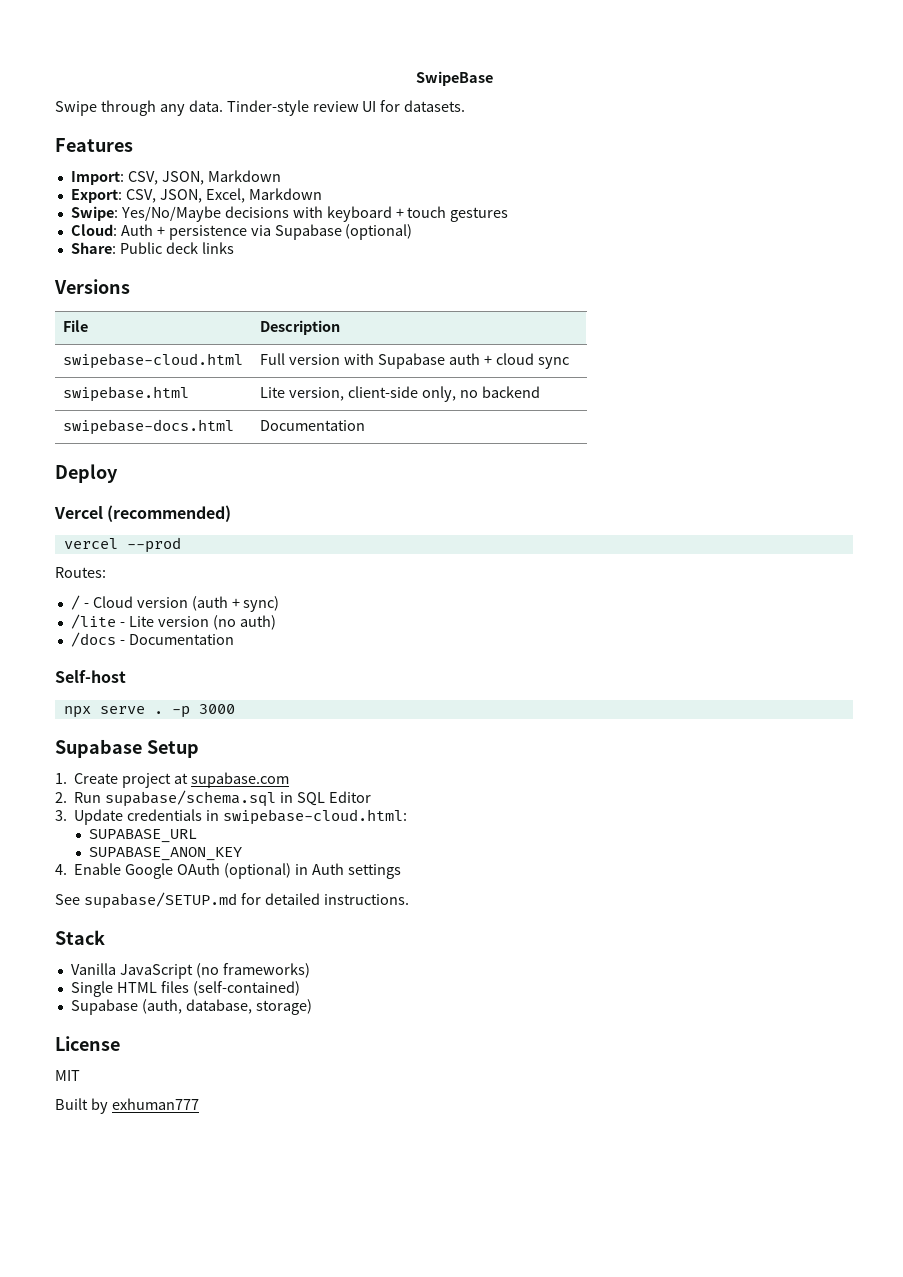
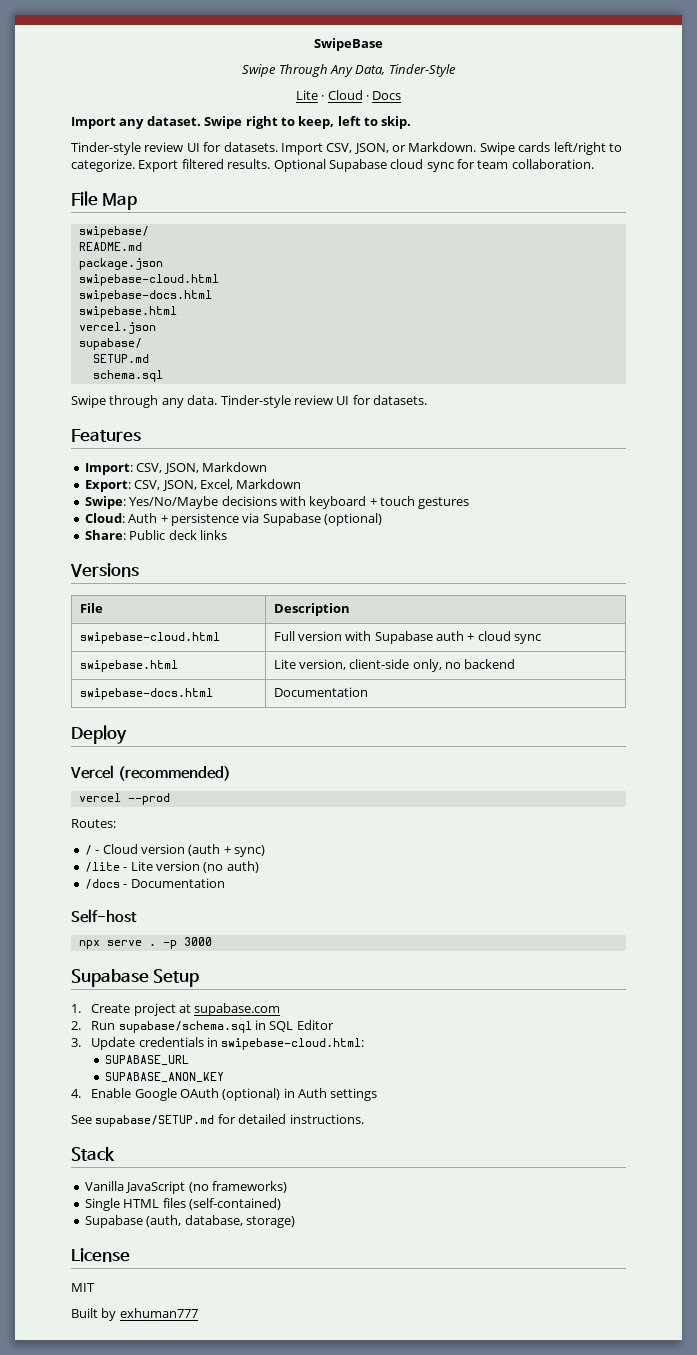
(493, 78) none -> [242,64,456,77] [295,90,402,100] [71,116,412,129] [71,142,622,155] [71,159,594,172] [71,191,138,210] [78,226,149,238] [78,242,142,251] [78,258,163,270] [78,274,219,286] [78,290,212,302] [78,306,177,318] [78,322,156,334] [78,338,142,350] [92,354,149,363] [92,370,163,382] // Swipe Through Any Data, Tinder-Style // Lite · Cloud · Docs // Import any dataset. Swipe right to keep, left to skip. // Tinder-style review UI for datasets. Import CSV, JSON, or Markdown. Swipe cards left/right to categorize. Export filtered results. Optional Supabase cloud sync for team collaboration. // File Map // swipebase/ // README.md // package.json // swipebase-cloud.html // swipebase-docs.html // swipebase.html // vercel.json // supabase/ // SETUP.md // schema.sql

